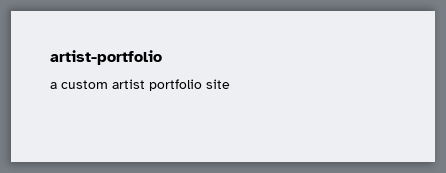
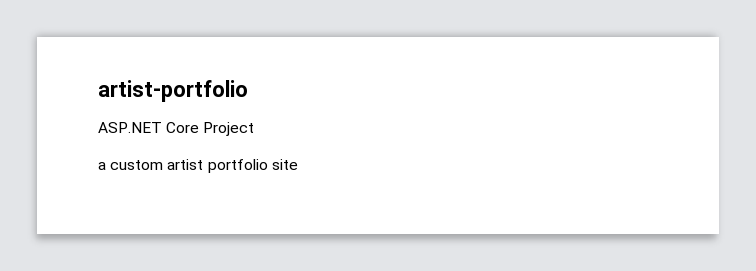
(162, 57) none -> [98,122,255,136] // ASP.NET Core Project

